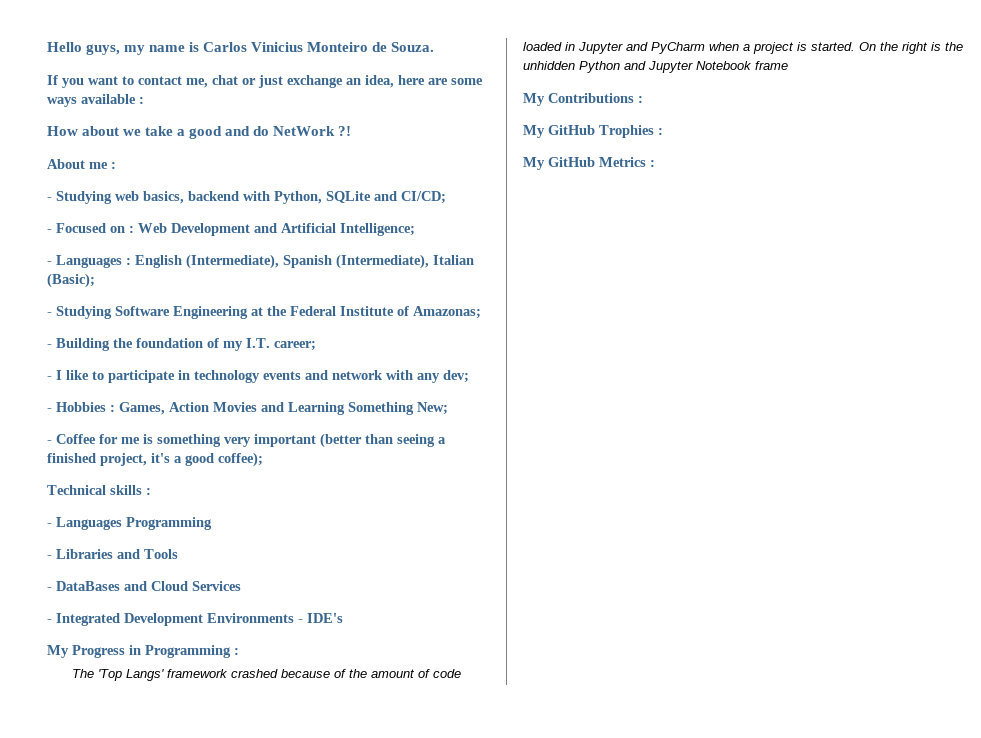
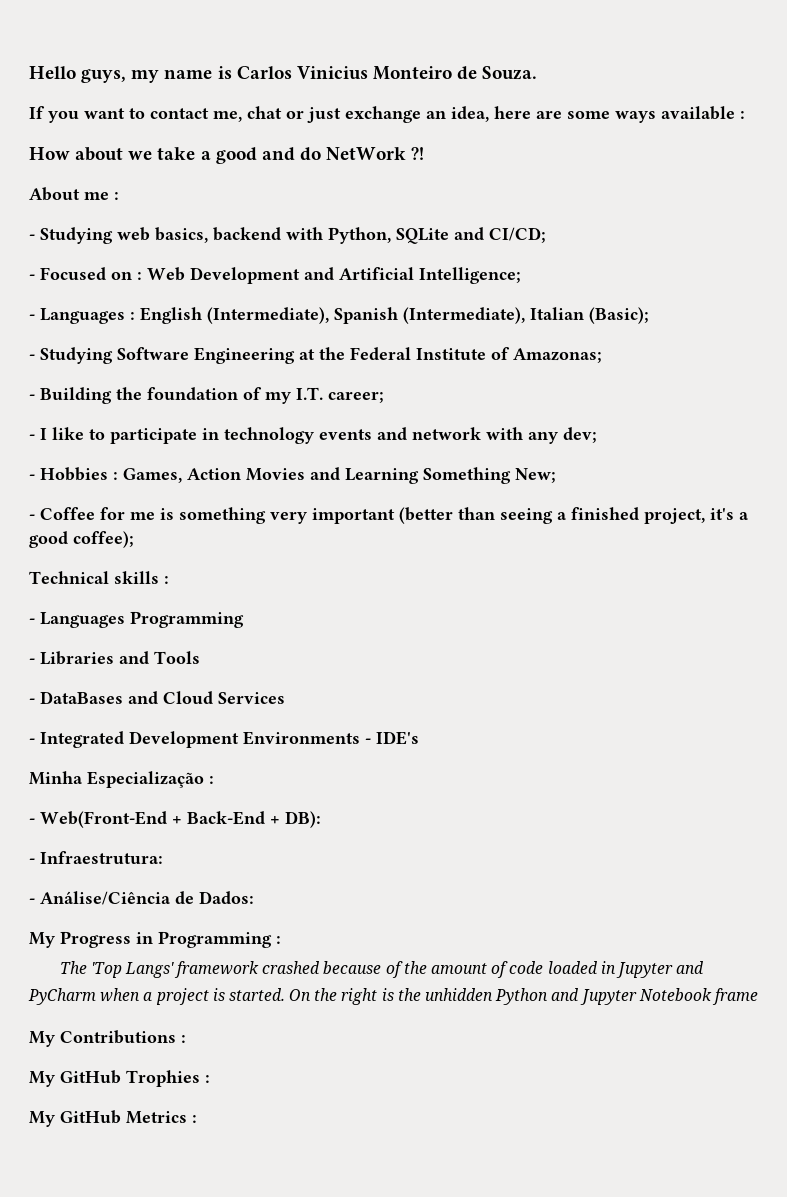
(343, 618) none -> [29,771,214,788] [29,811,321,828] [29,851,163,864] [29,891,254,905] // Minha Especialização : // - Web(Front-End + Back-End + DB): // - Infraestrutura: // - Análise/Ciência de Dados:

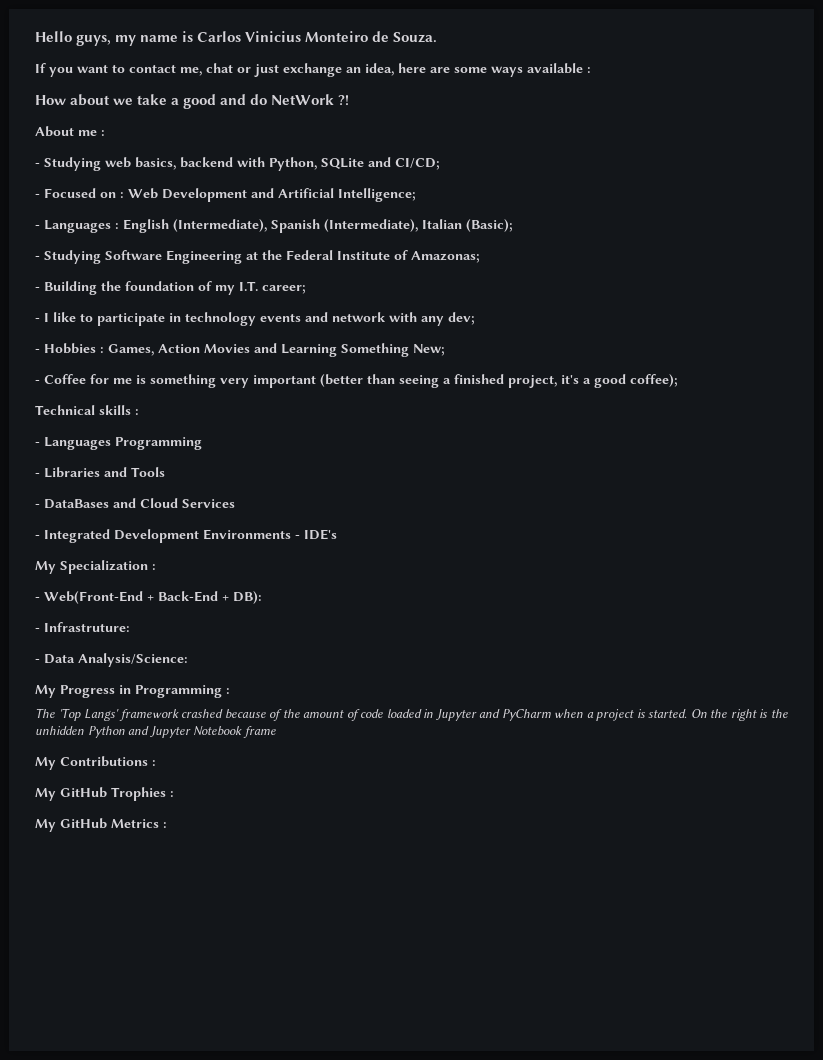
[29,771,204,788] Minha Especialização -> [35,560,148,574] My Specialization
[40,851,163,864] [29,891,254,905] Infraestrutura: // - Análise/Ciência de Dados: -> [44,622,130,632] [35,653,188,667] Infrastruture: // - Data Analysis/Science:

